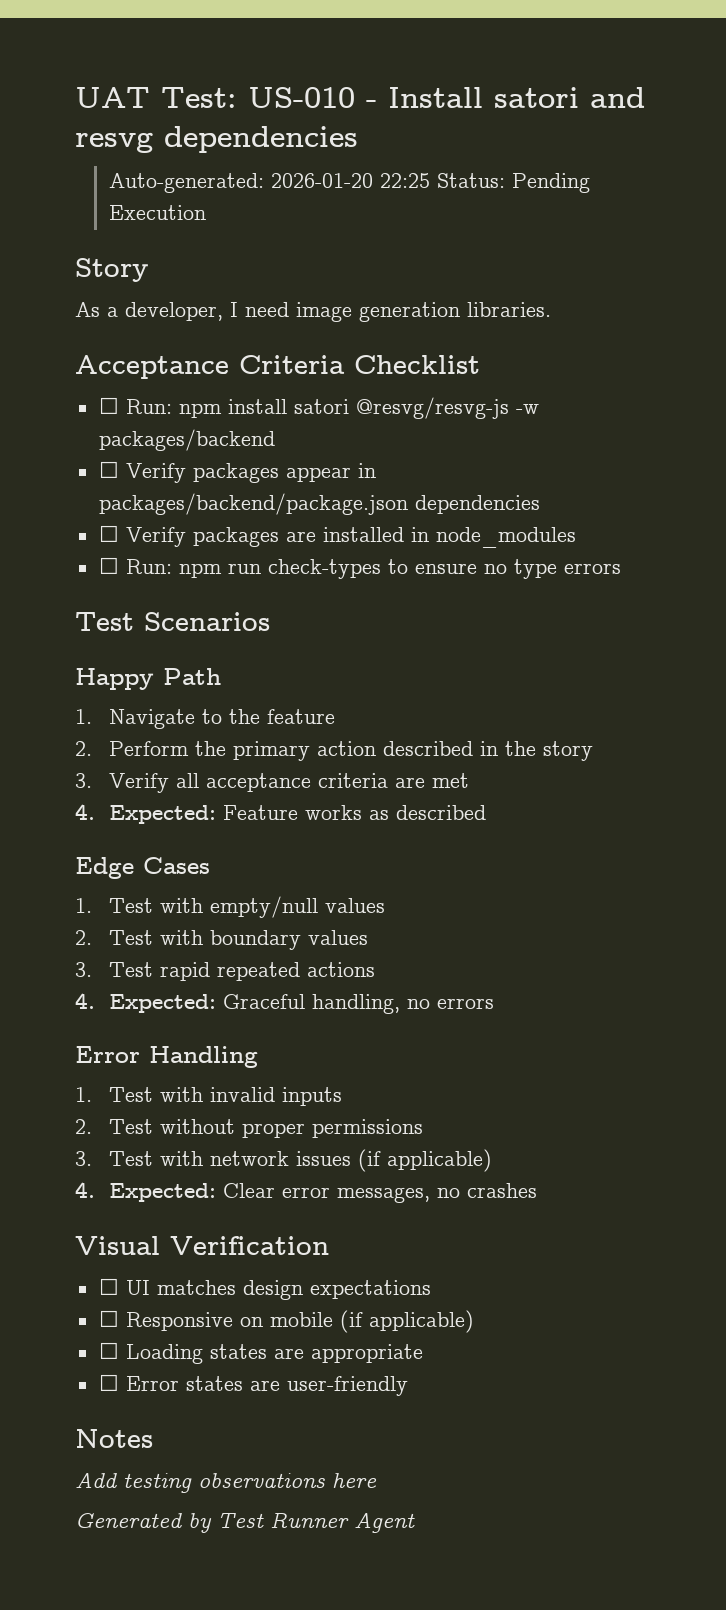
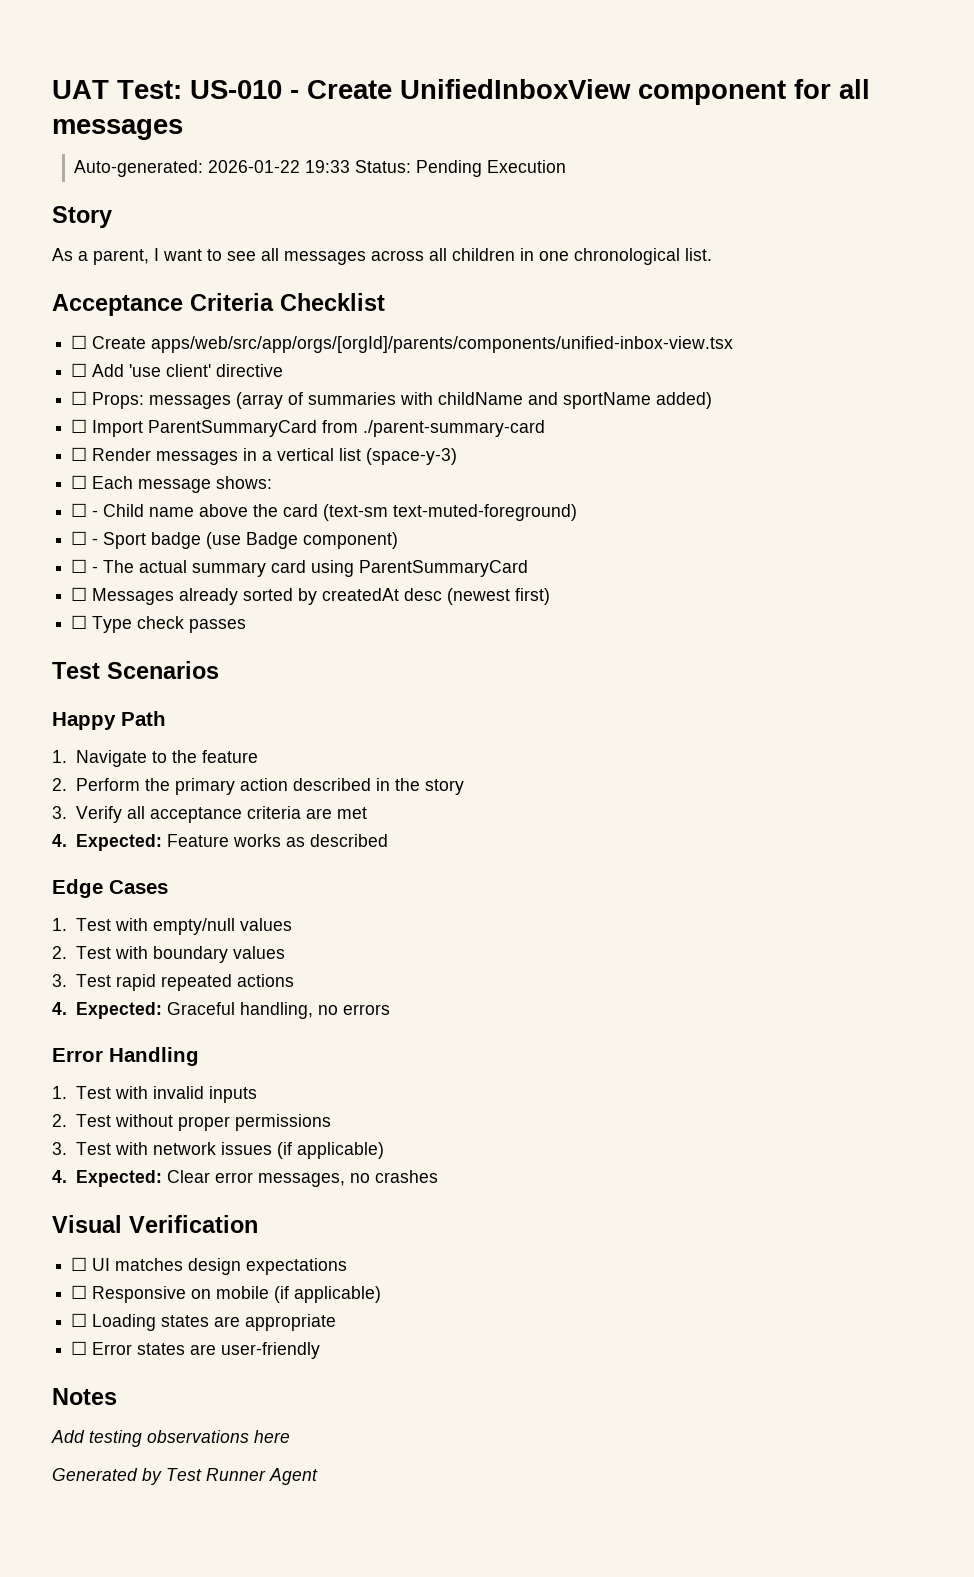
[388,87,645,108] [75,126,358,153] Install satori and resvg dependencies -> [307,79,870,105] [52,119,183,140] Create UnifiedInboxView component for all messages
[271,173,431,188] 2026-01-20 22:25 -> [208,160,351,173] 2026-01-22 19:33
[125,302,551,322] [75,355,480,379] [98,397,539,419] [98,429,275,451] [98,461,376,483] [98,493,540,515] [98,525,576,548] [98,557,621,579] developer, I need image generation libraries. // Acceptance Criteria Checklist // ☐ Run: npm install satori @resvg/resvg-js -w packages/backend // ☐ Verify packages appear in packages/backend/package.json dependencies // ☐ Verify packages are installed in node_modules // ☐ Run: npm run check-types to ensure no type errors -> [93,248,712,265] [52,293,385,316] [71,335,734,353] [71,363,284,377] [71,391,713,409] [71,419,546,437] [71,447,458,465] [71,475,273,493] [71,503,578,521] [71,531,399,549] [71,559,529,577] [71,587,551,605] [71,615,247,633] parent, I want to see all messages across all children in one chronological list. // Acceptance Criteria Checklist // ☐ Create apps/web/src/app/orgs/[orgId]/parents/components/unified-inbox-view.tsx // ☐ Add 'use client' directive // ☐ Props: messages (array of summaries with childName and sportName added) // ☐ Import ParentSummaryCard from ./parent-summary-card // ☐ Render messages in a vertical list (space-y-3) // ☐ Each message shows: // ☐ - Child name above the card (text-sm text-muted-foreground) // ☐ - Sport badge (use Badge component) // ☐ - The actual summary card using ParentSummaryCard // ☐ Messages already sorted by createdAt desc (newest first) // ☐ Type check passes

